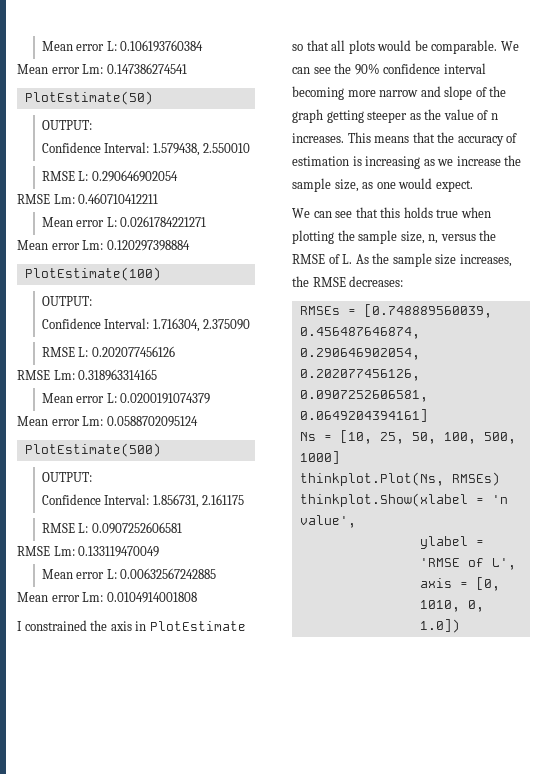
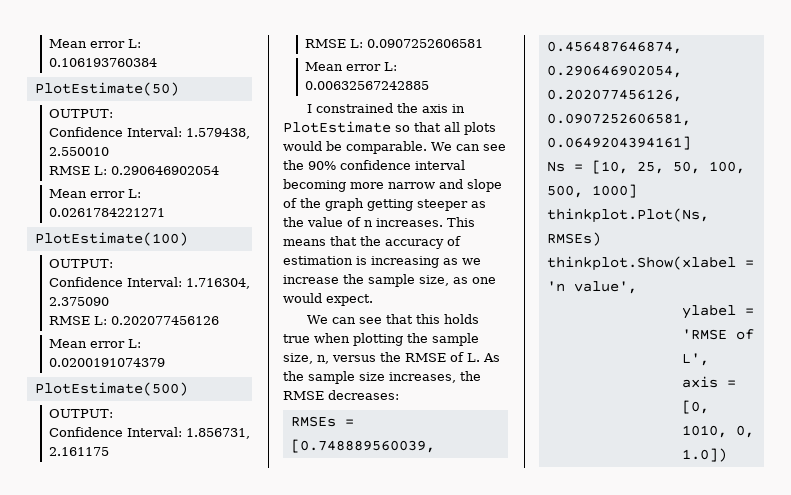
[17,63,187,74] // Mean error Lm: 0.147386274541 -> (157, 62) none
[17,193,159,204] // RMSE Lm: 0.460710412211 -> (219, 170) none
[17,240,190,251] // Mean error Lm: 0.120297398884 -> (165, 212) none
[17,369,158,381] // RMSE Lm: 0.318963314165 -> (219, 320) none
[17,416,198,427] // Mean error Lm: 0.0588702095124 -> (165, 362) none
[17,546,160,557] // RMSE Lm: 0.133119470049 -> (483, 43) none
[17,592,197,603] // Mean error Lm: 0.0104914001808 -> (429, 85) none

